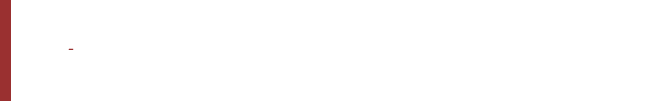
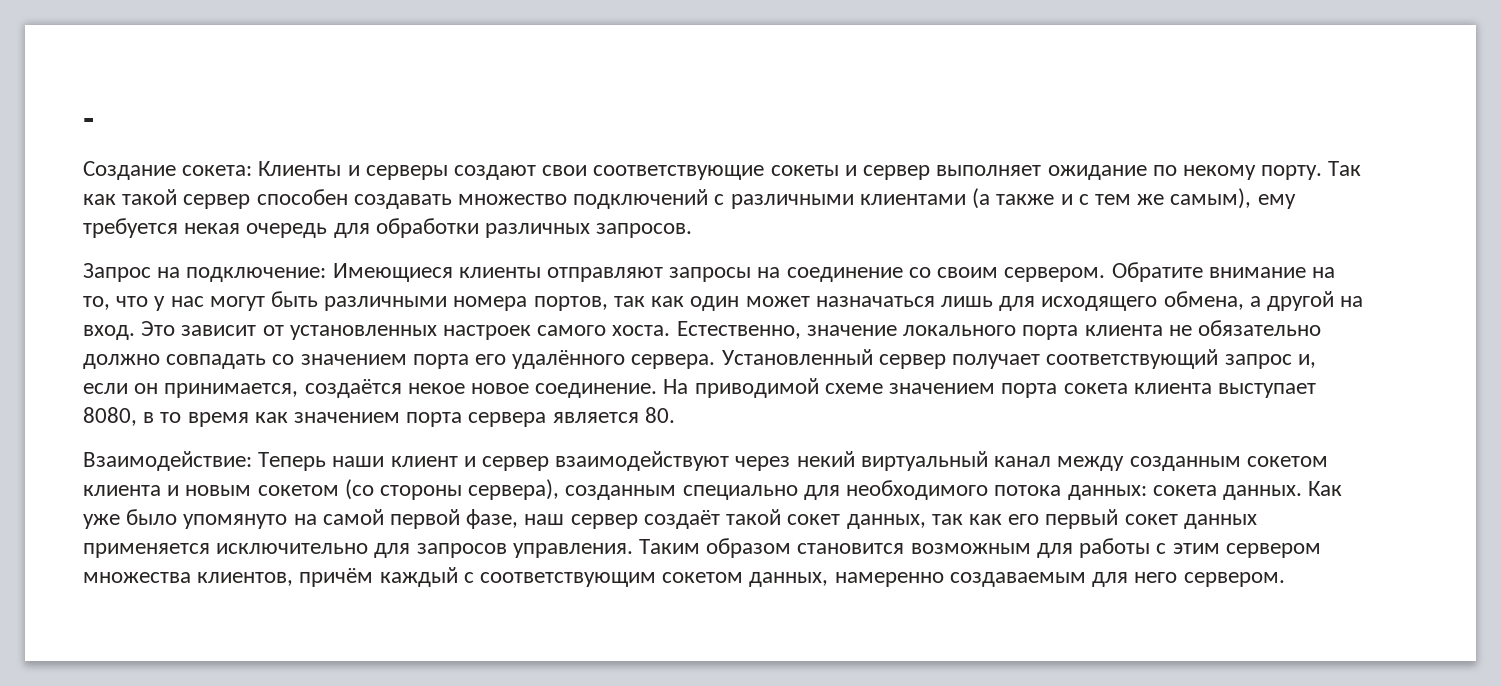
(74, 51) none -> [83,161,1362,180] [83,188,1296,209] [83,218,693,238] [83,262,1335,282] [83,291,1364,311] [83,320,1321,340] [83,349,1316,369] [83,378,1316,398] [83,407,675,427] [83,451,1328,471] [83,479,1343,500] [83,509,1257,529] [83,538,1321,558] [83,567,1285,587] // Создание сокета: Клиенты и серверы создают свои соответствующие сокеты и сервер выполняет ожидание по некому порту. Так как такой сервер способен создавать множество подключений с различными клиентами (а также и с тем же самым), ему требуется некая очередь для обработки различных запросов. // Запрос на подключение: Имеющиеся клиенты отправляют запросы на соединение со своим сервером. Обратите внимание на то, что у нас могут быть различными номера портов, так как один может назначаться лишь для исходящего обмена, а другой на вход. Это зависит от установленных настроек самого хоста. Естественно, значение локального порта клиента не обязательно должно совпадать со значением порта его удалённого сервера. Установленный сервер получает соответствующий запрос и, если он принимается, создаётся некое новое соединение. На приводимой схеме значением порта сокета клиента выступает 8080, в то время как значением порта сервера является 80. // Взаимодействие: Теперь наши клиент и сервер взаимодействуют через некий виртуальный канал между созданным сокетом клиента и новым сокетом (со стороны сервера), созданным специально для необходимого потока данных: сокета данных. Как уже было упомянуто на самой первой фазе, наш сервер создаёт такой сокет данных, так как его первый сокет данных применяется исключительно для запросов управления. Таким образом становится возможным для работы с этим сервером множества клиентов, причём каждый с соответствующим сокетом данных, намеренно создаваемым для него сервером.

